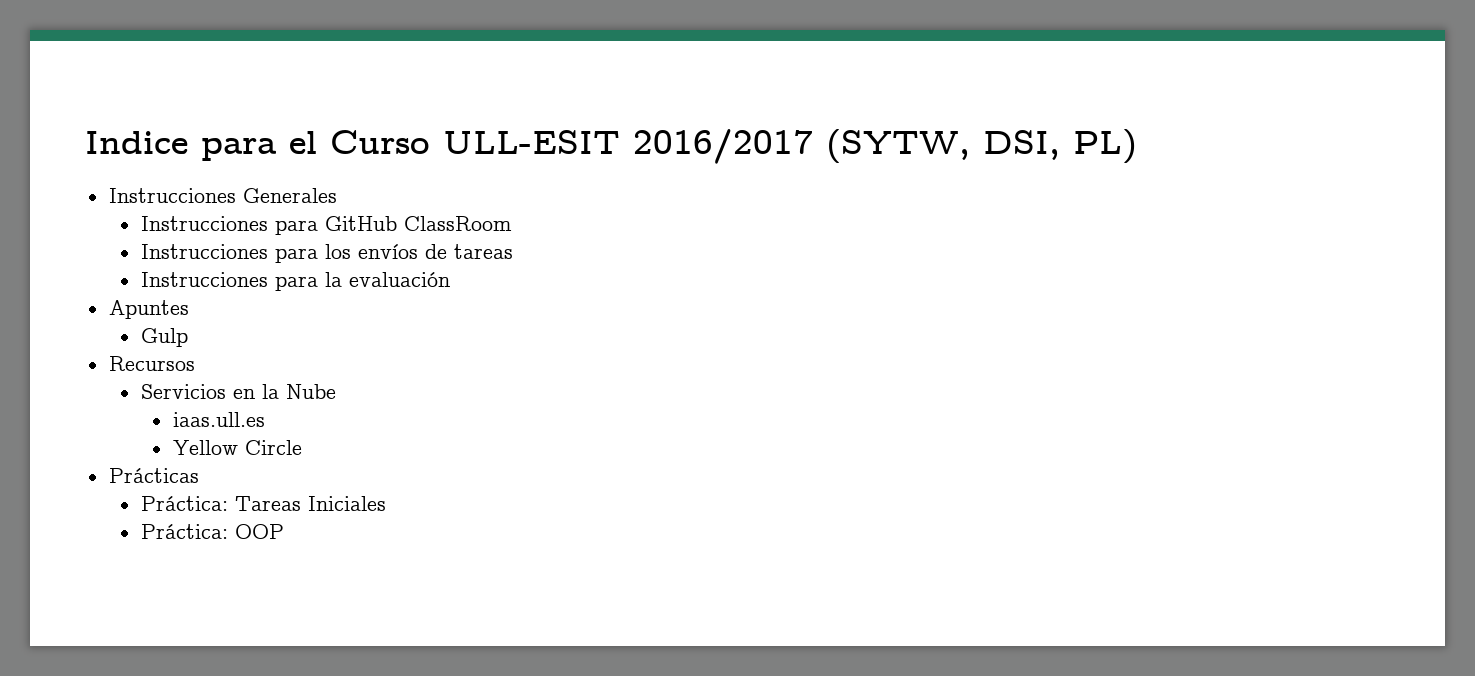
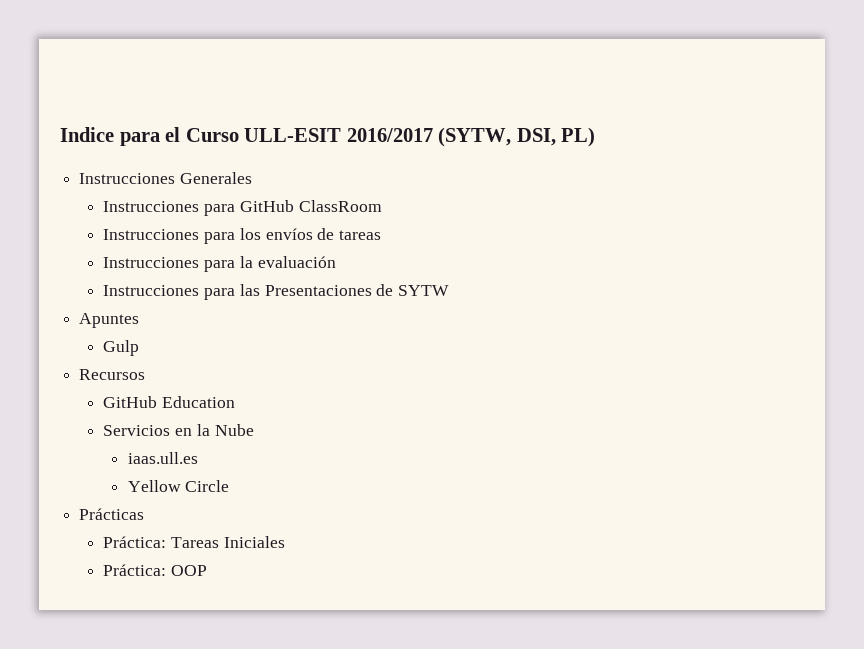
(450, 279) none -> [103,284,450,300] // Instrucciones para las Presentaciones de SYTW
(195, 363) none -> [103,396,236,408] // GitHub Education

